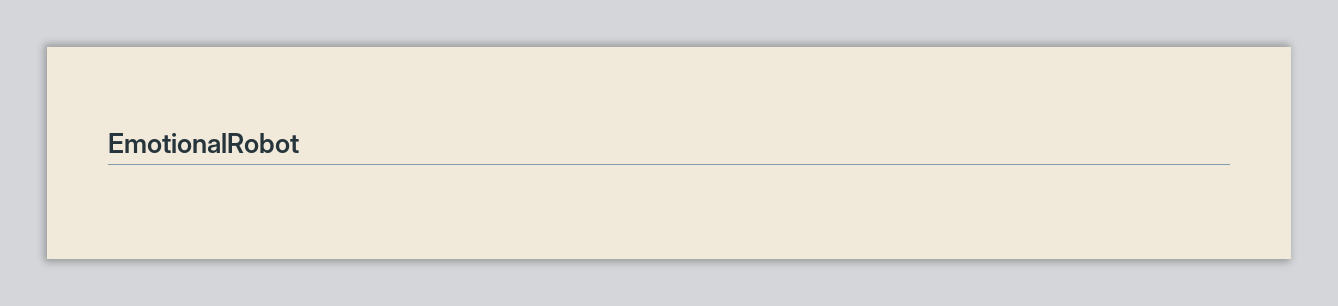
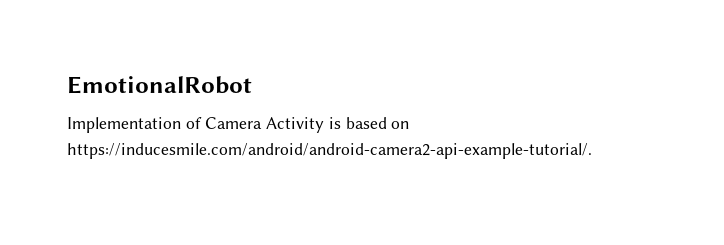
(299, 143) none -> [67,117,410,133] [67,143,592,159] // Implementation of Camera Activity is based on https://inducesmile.com/android/android-camera2-api-example-tutorial/.

